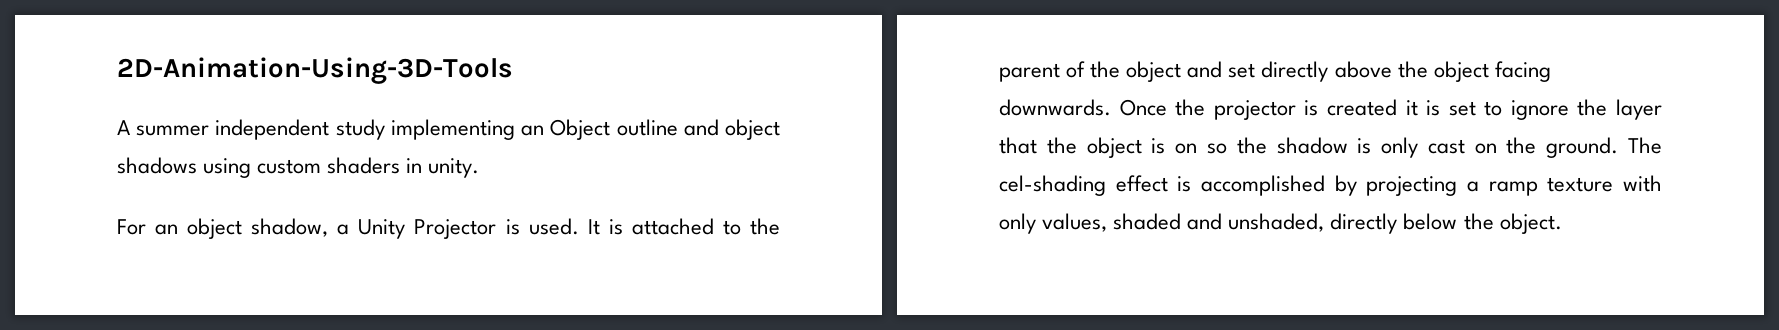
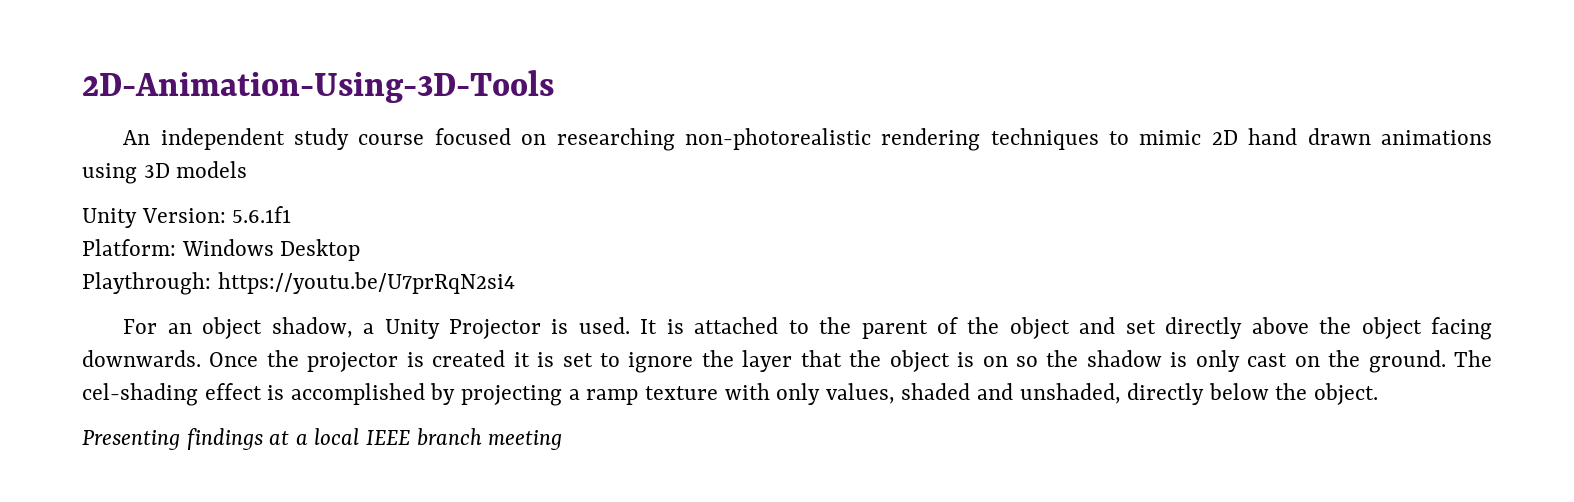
[117,119,780,140] [117,157,480,178] A summer independent study implementing an Object outline and object shadows using custom shaders in unity. -> [123,128,1493,151] [82,161,248,184] [82,206,292,228] [82,239,361,261] [82,272,515,295] An independent study course focused on researching non-photorealistic rendering techniques to mimic 2D hand drawn animations using 3D models // Unity Version: 5.6.1f1 // Platform: Windows Desktop // Playthrough: https://youtu.be/U7prRqN2si4
(1562, 223) none -> [82,428,563,450] // Presenting findings at a local IEEE branch meeting

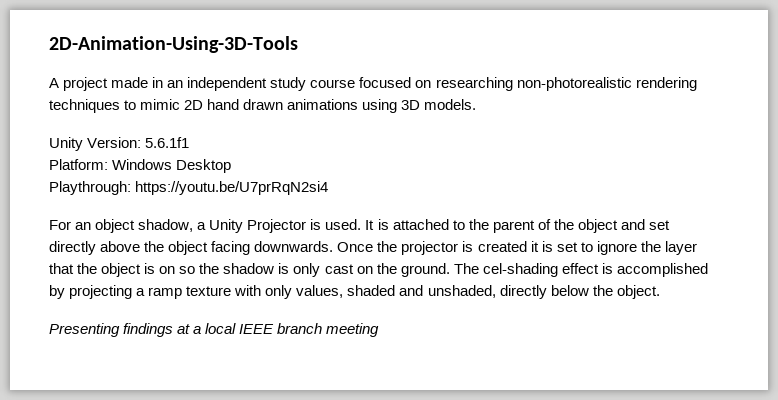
[123,130,151,145] An -> [49,77,184,91] A project made in an
[176,161,248,178] models -> [424,99,477,110] models.

